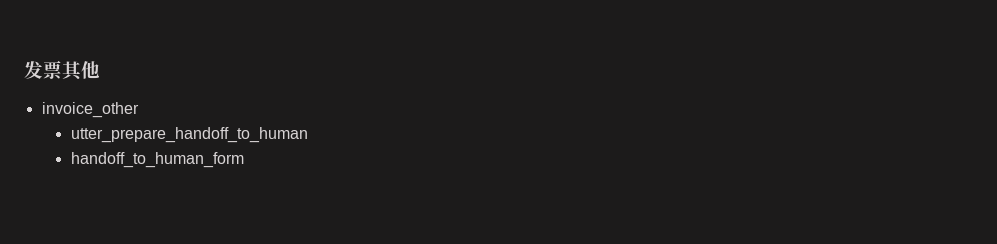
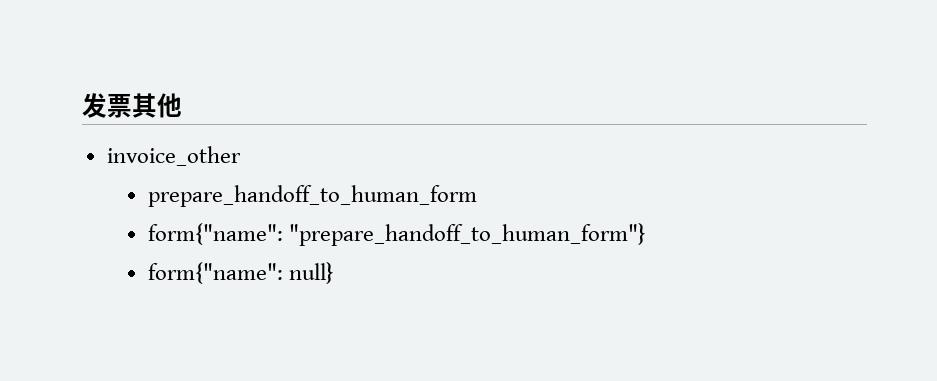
[70,127,308,143] [70,152,244,168] utter_prepare_handoff_to_human // handoff_to_human_form -> [147,185,477,207] [147,223,646,246] [147,262,334,284] prepare_handoff_to_human_form // form{"name": "prepare_handoff_to_human_form"} // form{"name": null}

